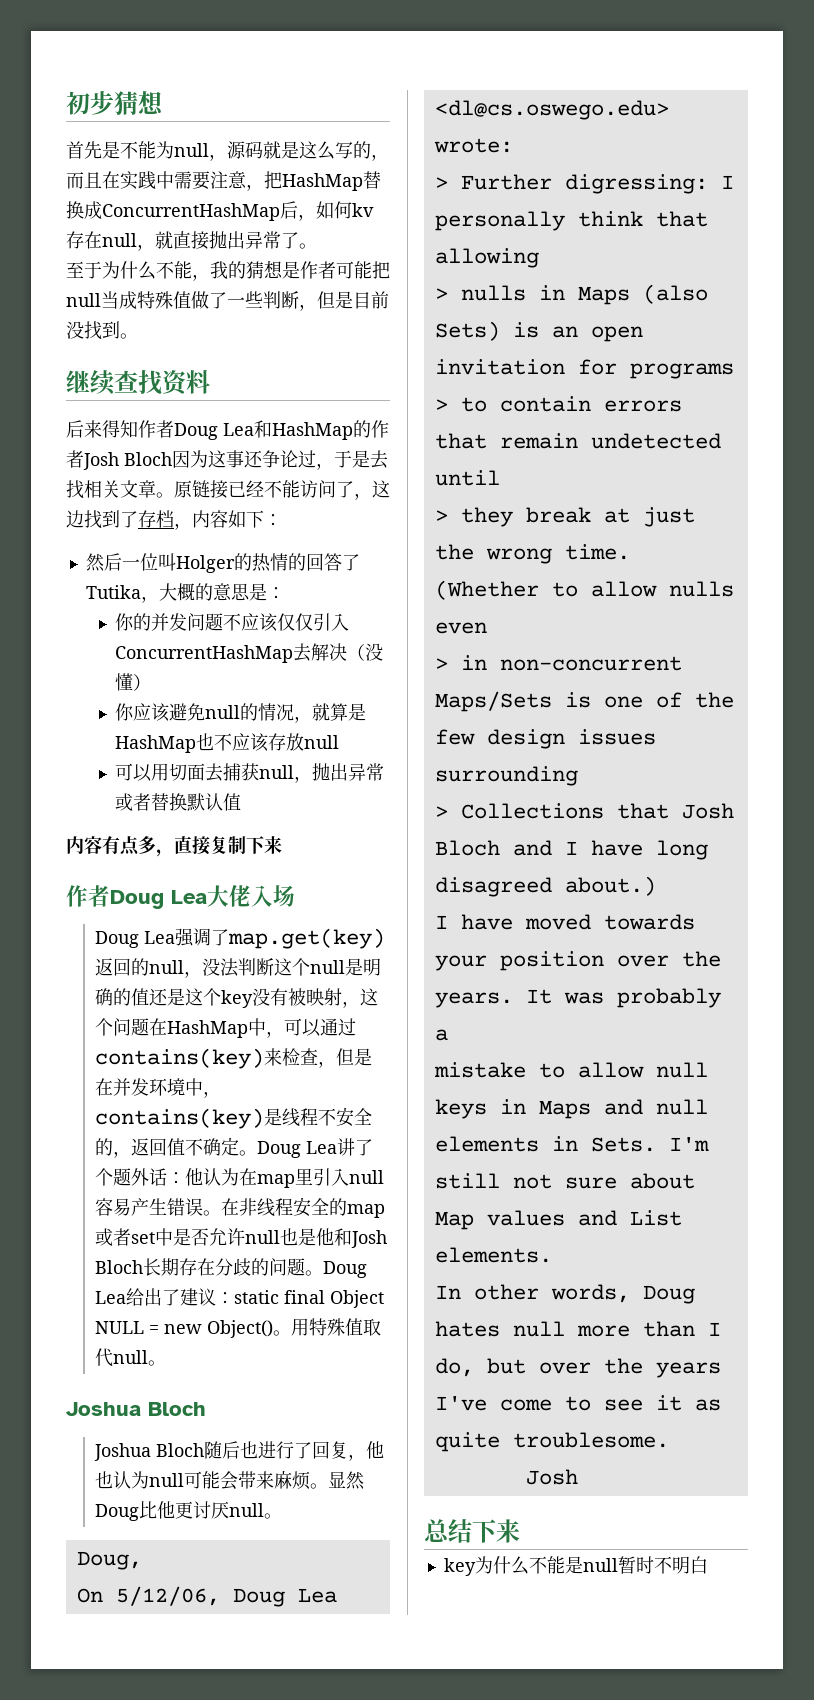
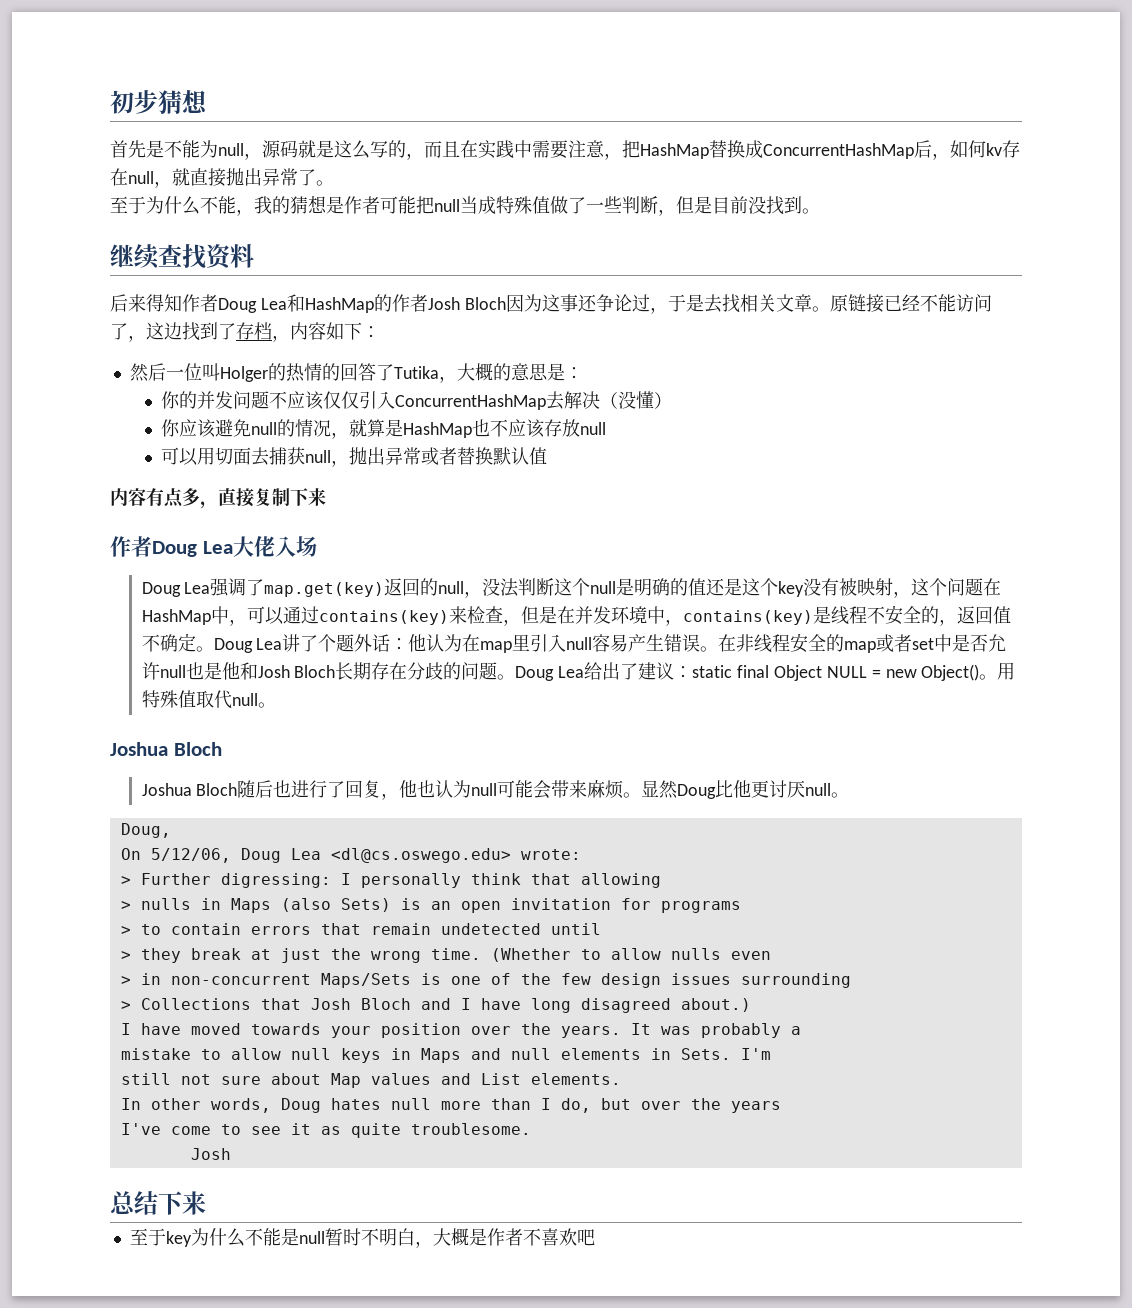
(520, 1531) none -> [129,1228,166,1246] 至于
(708, 1565) none -> [414,1228,595,1248] ，大概是作者不喜欢吧

